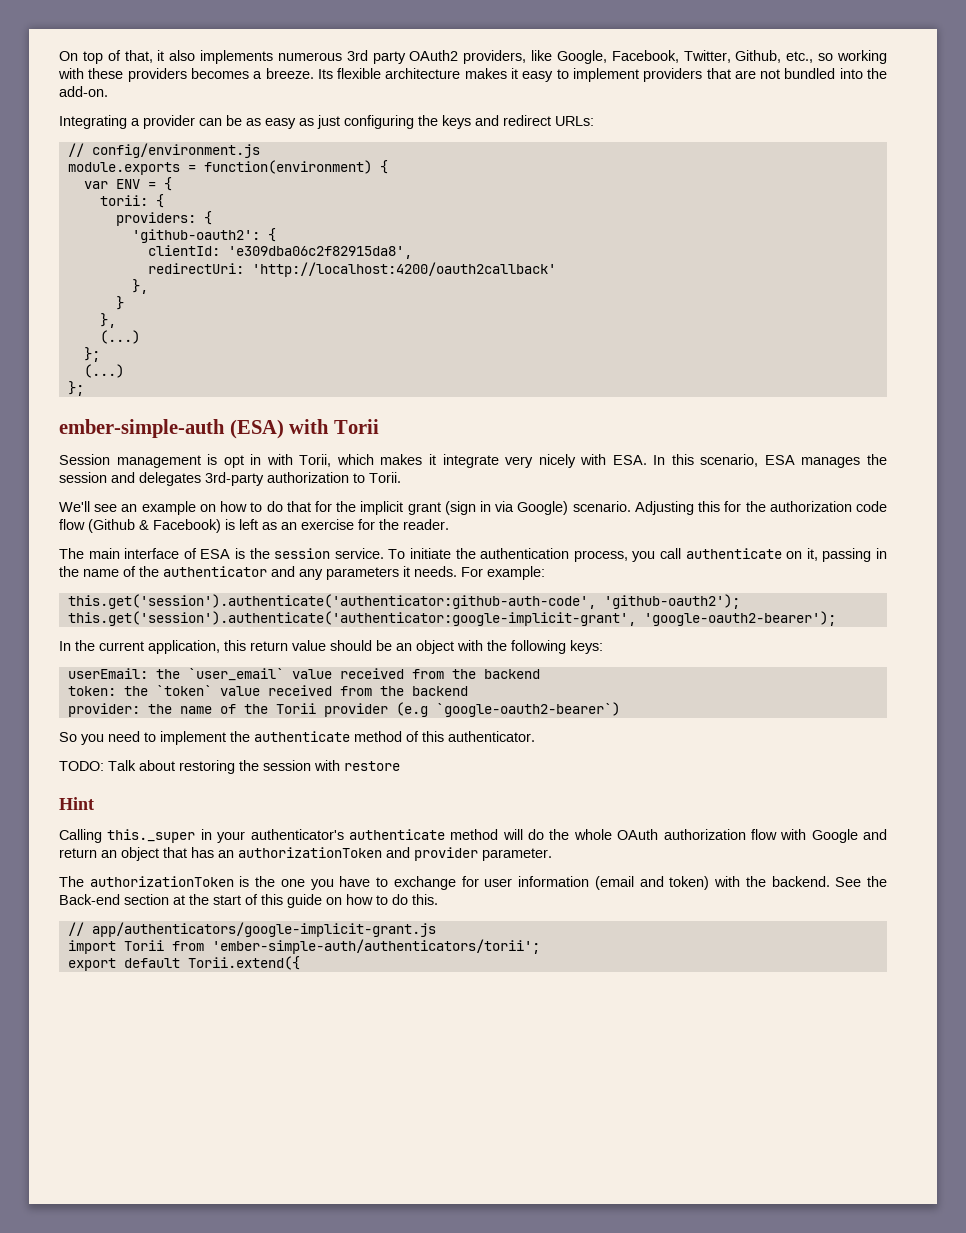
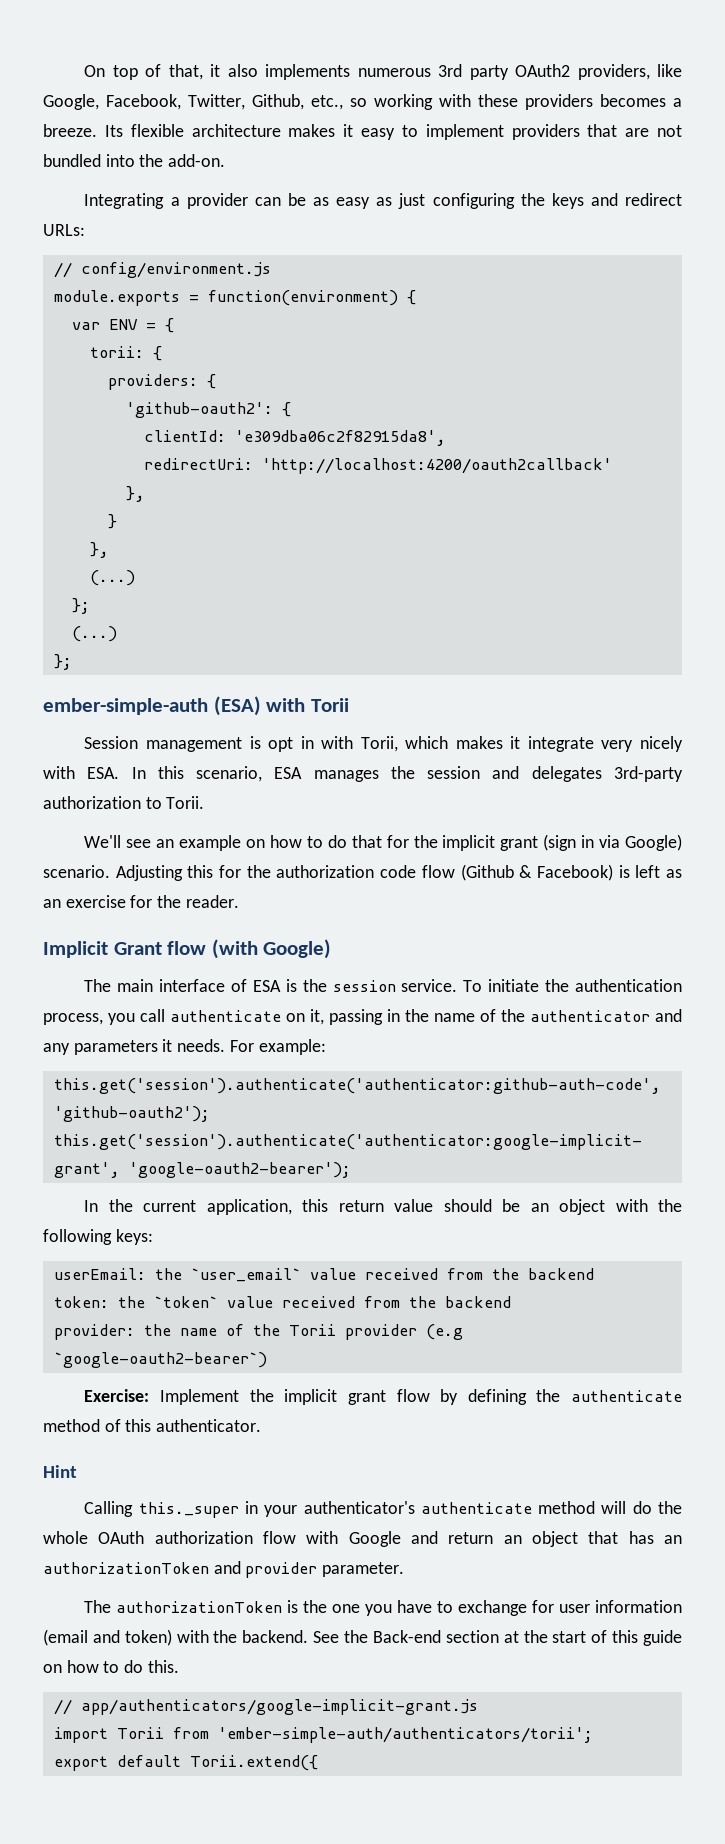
(449, 524) none -> [43,939,332,959] // Implicit Grant flow (with Google)
[59,731,226,745] So you need to implement -> [84,1389,527,1405] Exercise: Implement the implicit grant flow by defining
[59,760,400,774] // TODO: Talk about restoring the session with restore -> (262, 1425) none

